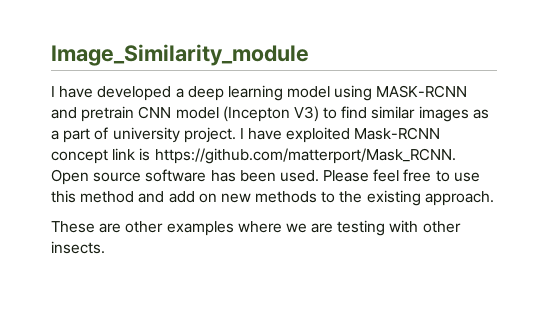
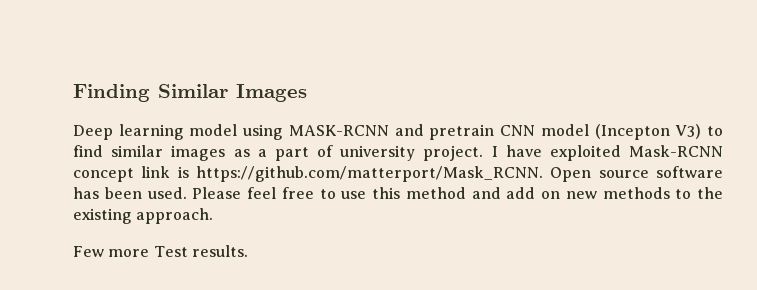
[51,44,309,66] [51,86,224,101] Image_Similarity_module // I have developed a deep -> [73,84,307,102] [73,125,113,140] Finding Similar Images // Deep
[51,220,461,236] [51,241,105,254] These are other examples where we are testing with other insects. -> [73,245,248,257] Few more Test results.

